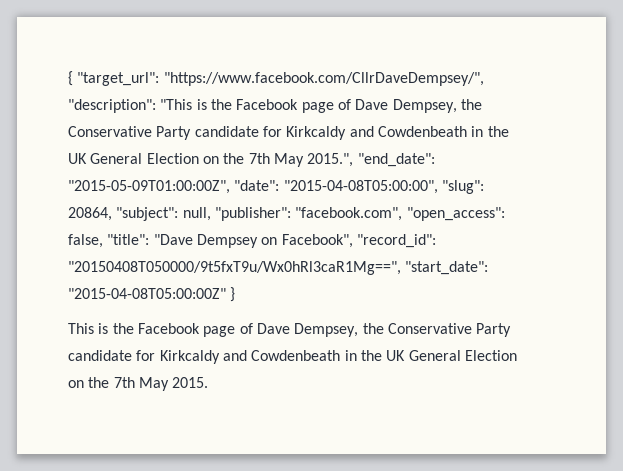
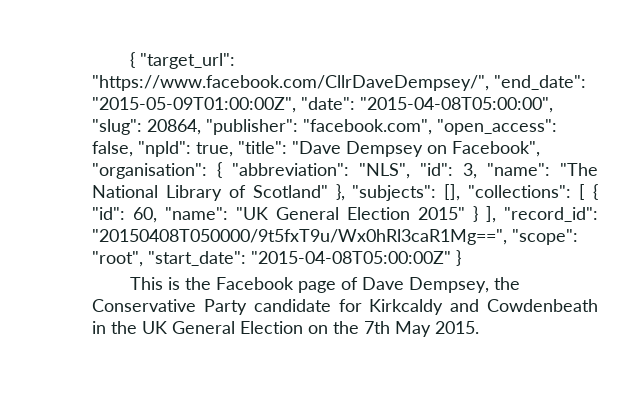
[68,99,482,113] [68,126,509,140] [68,153,354,167] "description": "This is the Facebook page of Dave Dempsey, the Conservative Party candidate for Kirkcaldy and Cowdenbeath in the UK General Election on the 7th May 2015.", -> (489, 83) none
[116,207,211,221] "subject": null, -> (201, 127) none
(103, 241) none -> [138,141,233,157] "npld": true,
[356,234,436,248] [68,261,401,275] "record_id": "20150408T050000/9t5fxT9u/Wx0hRl3caR1Mg==", -> [92,162,598,179] [92,184,599,201] [92,206,598,223] [92,229,578,245] [92,251,143,267] "organisation": { "abbreviation": "NLS", "id": 3, "name": "The National Library of Scotland" }, "subjects": [], "collections": [ { "id": 60, "name": "UK General Election 2015" } ], "record_id": "20150408T050000/9t5fxT9u/Wx0hRl3caR1Mg==", "scope": "root",

